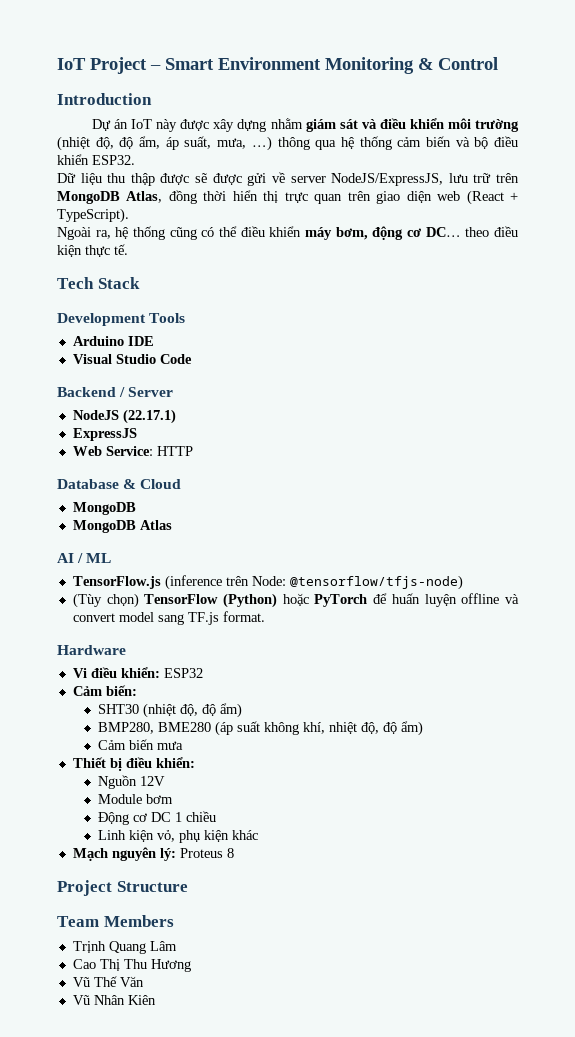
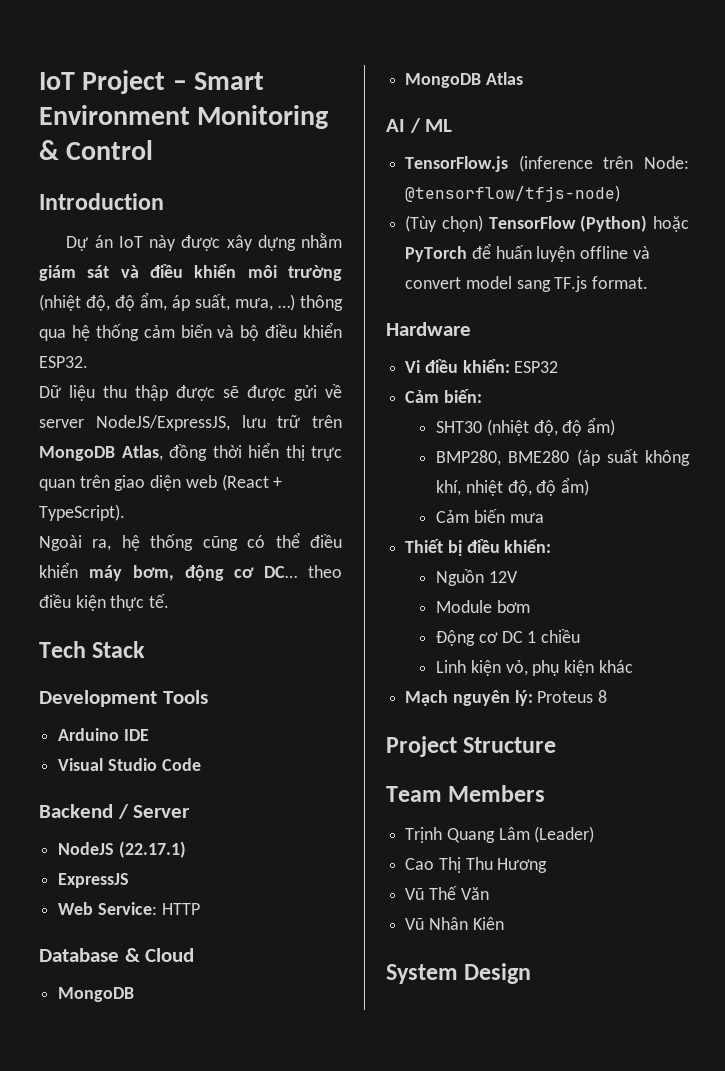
(177, 946) none -> [534,826,595,843] (Leader)
(156, 1000) none -> [386,963,532,984] // System Design

